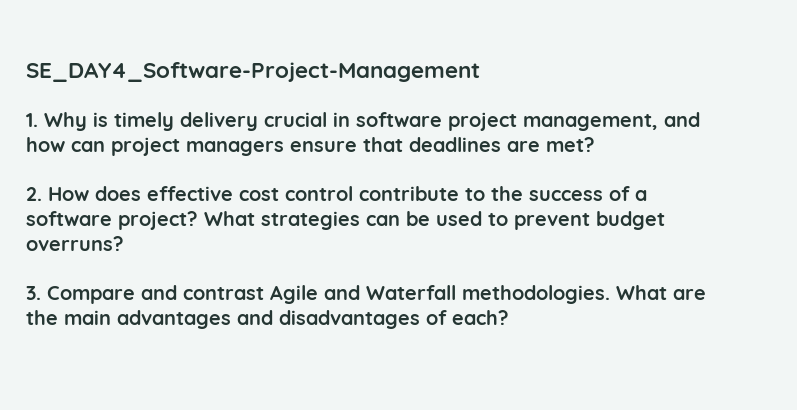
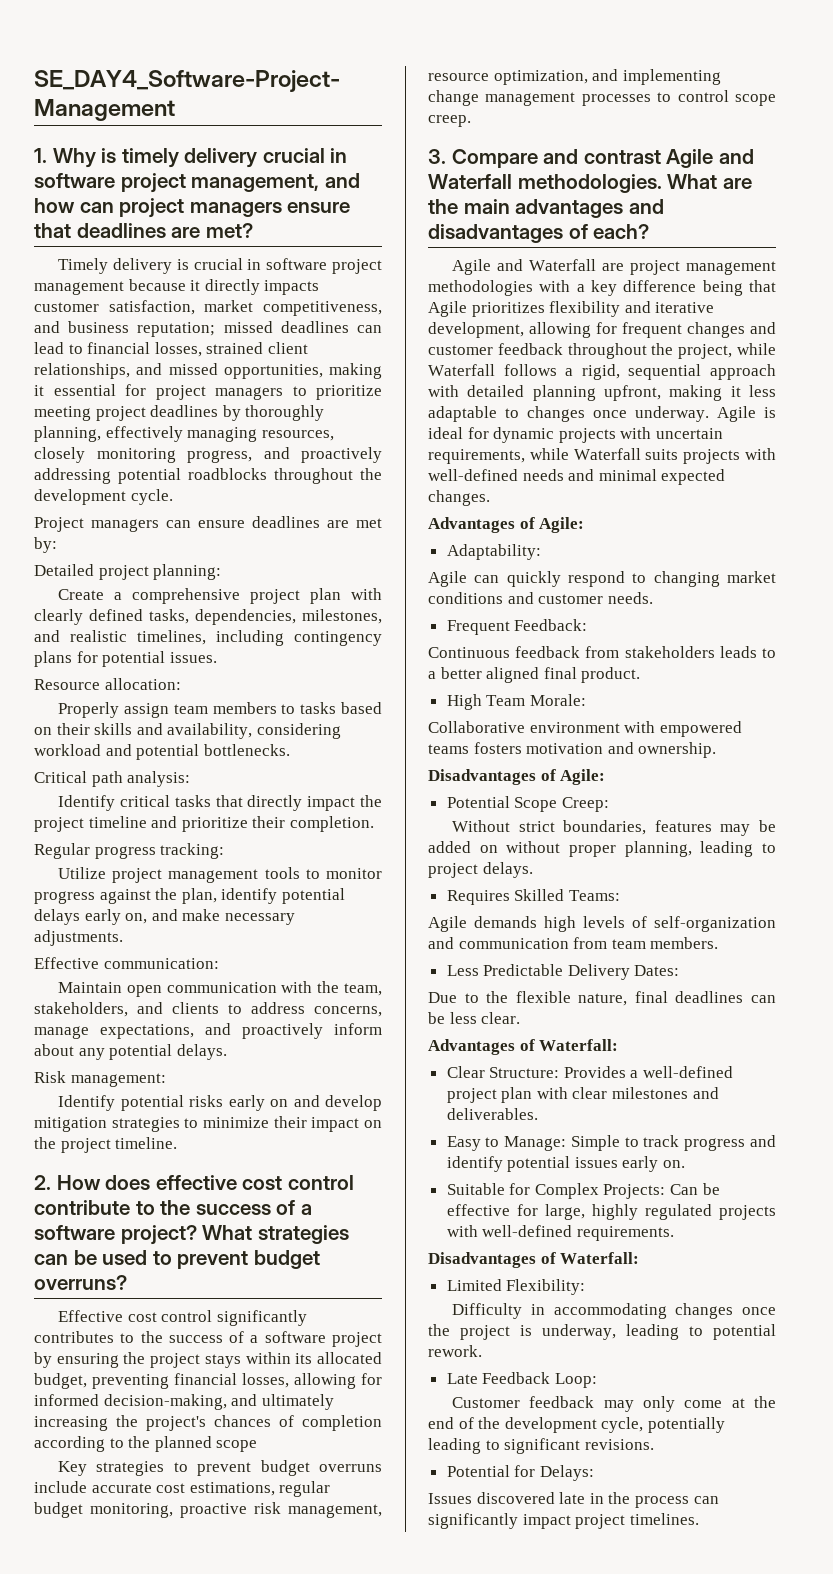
(595, 144) none -> [58,258,382,274] [34,279,320,295] [34,300,383,316] [34,321,382,337] [34,342,308,357] [34,363,382,379] [34,384,382,400] [34,405,325,421] [34,426,334,442] [34,447,382,463] [34,468,382,484] [34,489,173,505] [34,516,382,532] [34,537,57,553] [34,564,222,580] [58,588,382,604] [34,609,382,625] [34,630,382,646] [34,651,217,667] [34,678,181,690] [58,702,382,718] [34,723,341,739] [34,744,290,760] [34,771,191,787] [58,795,382,811] [34,816,374,832] [34,843,225,859] [58,867,383,883] [34,888,345,904] [34,909,295,925] [34,930,123,946] [34,957,219,969] [58,981,382,997] [34,1002,382,1017] [34,1023,382,1039] [34,1044,227,1060] [34,1071,166,1087] [58,1095,382,1111] [34,1116,382,1132] [34,1137,178,1153] // Timely delivery is crucial in software project management because it directly impacts customer satisfaction, market competitiveness, and business reputation; missed deadlines can lead to financial losses, strained client relationships, and missed opportunities, making it essential for project managers to prioritize meeting project deadlines by thoroughly planning, effectively managing resources, closely monitoring progress, and proactively addressing potential roadblocks throughout the development cycle. // Project managers can ensure deadlines are met by: // Detailed project planning: // Create a comprehensive project plan with clearly defined tasks, dependencies, milestones, and realistic timelines, including contingency plans for potential issues. // Resource allocation: // Properly assign team members to tasks based on their skills and availability, considering workload and potential bottlenecks. // Critical path analysis: // Identify critical tasks that directly impact the project timeline and prioritize their completion. // Regular progress tracking: // Utilize project management tools to monitor progress against the plan, identify potential delays early on, and make necessary adjustments. // Effective communication: // Maintain open communication with the team, stakeholders, and clients to address concerns, manage expectations, and proactively inform about any potential delays. // Risk management: // Identify potential risks early on and develop mitigation strategies to minimize their impact on the project timeline.
(124, 243) none -> [58,1310,307,1326] [34,1331,382,1347] [34,1352,382,1368] [34,1373,382,1389] [34,1394,334,1410] [34,1415,382,1431] [34,1436,258,1452] [58,1460,383,1476] [34,1481,331,1497] [34,1502,382,1518] [428,69,721,85] [428,90,776,106] [428,115,471,127] // Effective cost control significantly contributes to the success of a software project by ensuring the project stays within its allocated budget, preventing financial losses, allowing for informed decision-making, and ultimately increasing the project's chances of completion according to the planned scope // Key strategies to prevent budget overruns include accurate cost estimations, regular budget monitoring, proactive risk management, resource optimization, and implementing change management processes to control scope creep.
(509, 317) none -> [452,259,776,275] [428,280,776,296] [428,301,715,317] [428,322,776,338] [428,343,776,359] [428,364,776,380] [428,385,776,401] [428,406,776,422] [428,427,723,443] [428,448,776,464] [428,469,726,485] [428,490,490,506] [428,517,585,533] [446,544,541,560] [428,571,776,587] [428,592,653,604] [446,619,588,635] [428,646,776,658] [428,667,641,683] [446,694,586,710] [428,721,742,737] [428,742,717,758] [428,769,606,785] [446,796,609,812] [452,820,776,836] [428,841,776,857] [428,862,533,878] [446,889,620,905] [428,916,776,932] [428,937,719,949] [446,964,680,980] [428,991,776,1006] [428,1012,521,1024] [428,1039,619,1055] [446,1066,734,1078] [446,1087,719,1103] [446,1108,538,1120] [446,1135,776,1151] [446,1156,686,1172] [446,1183,720,1199] [446,1204,776,1220] [446,1225,674,1241] [428,1252,640,1268] [446,1279,586,1295] [452,1303,776,1319] [428,1324,776,1340] [428,1345,482,1357] [446,1372,597,1388] [452,1396,776,1412] [428,1417,725,1433] [428,1438,654,1454] [446,1465,594,1481] [428,1492,719,1508] [428,1513,699,1529] // Agile and Waterfall are project management methodologies with a key difference being that Agile prioritizes flexibility and iterative development, allowing for frequent changes and customer feedback throughout the project, while Waterfall follows a rigid, sequential approach with detailed planning upfront, making it less adaptable to changes once underway. Agile is ideal for dynamic projects with uncertain requirements, while Waterfall suits projects with well-defined needs and minimal expected changes. // Advantages of Agile: // Adaptability: // Agile can quickly respond to changing market conditions and customer needs. // Frequent Feedback: // Continuous feedback from stakeholders leads to a better aligned final product. // High Team Morale: // Collaborative environment with empowered teams fosters motivation and ownership. // Disadvantages of Agile: // Potential Scope Creep: // Without strict boundaries, features may be added on without proper planning, leading to project delays. // Requires Skilled Teams: // Agile demands high levels of self-organization and communication from team members. // Less Predictable Delivery Dates: // Due to the flexible nature, final deadlines can be less clear. // Advantages of Waterfall: // Clear Structure: Provides a well-defined project plan with clear milestones and deliverables. // Easy to Manage: Simple to track progress and identify potential issues early on. // Suitable for Complex Projects: Can be effective for large, highly regulated projects with well-defined requirements. // Disadvantages of Waterfall: // Limited Flexibility: // Difficulty in accommodating changes once the project is underway, leading to potential rework. // Late Feedback Loop: // Customer feedback may only come at the end of the development cycle, potentially leading to significant revisions. // Potential for Delays: // Issues discovered late in the process can significantly impact project timelines.

